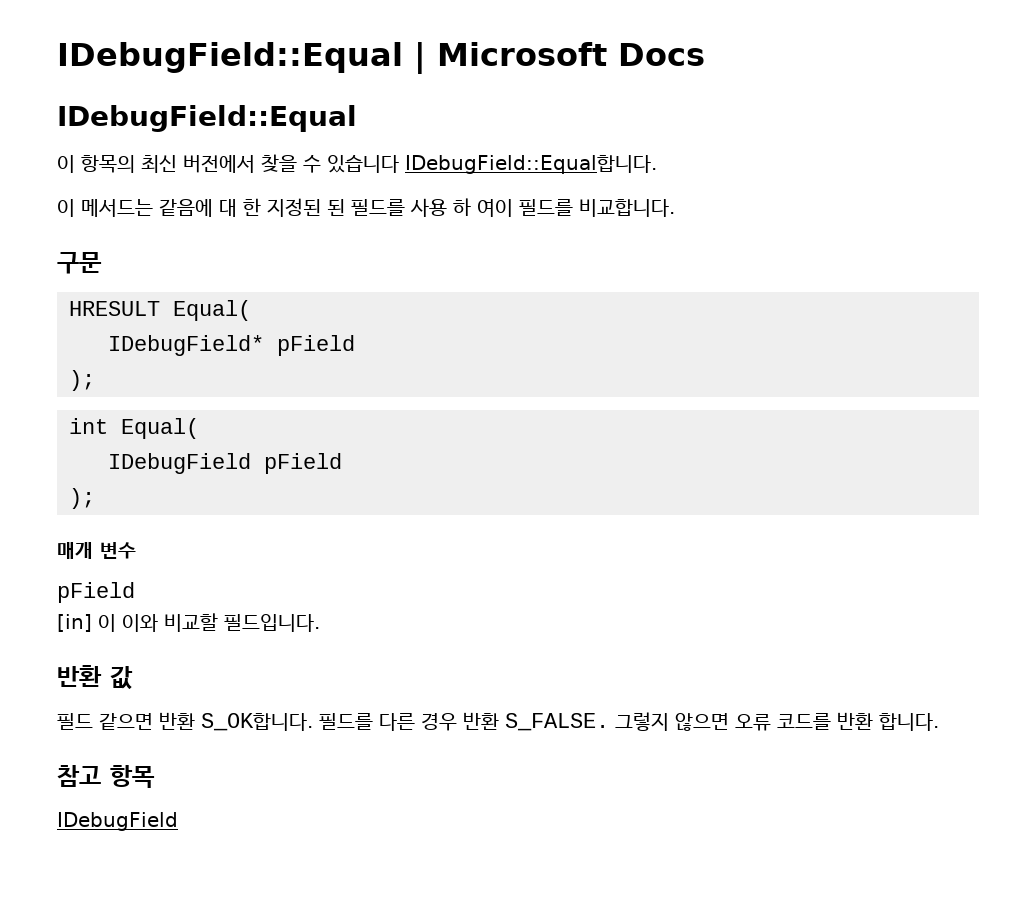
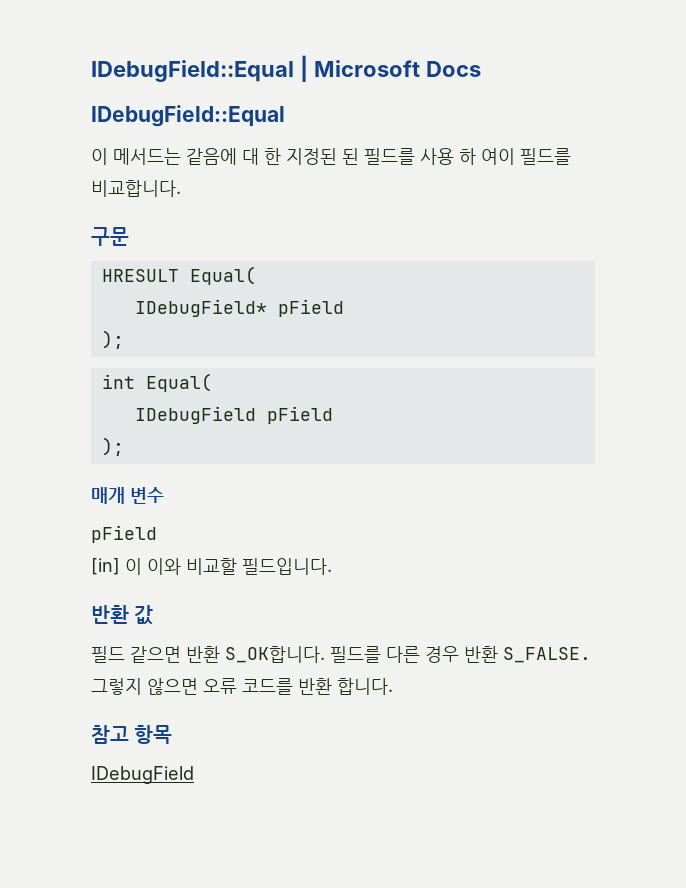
[57,154,657,174] // 이 항목의 최신 버전에서 찾을 수 있습니다 IDebugField::Equal합니다. -> (285, 116) none

